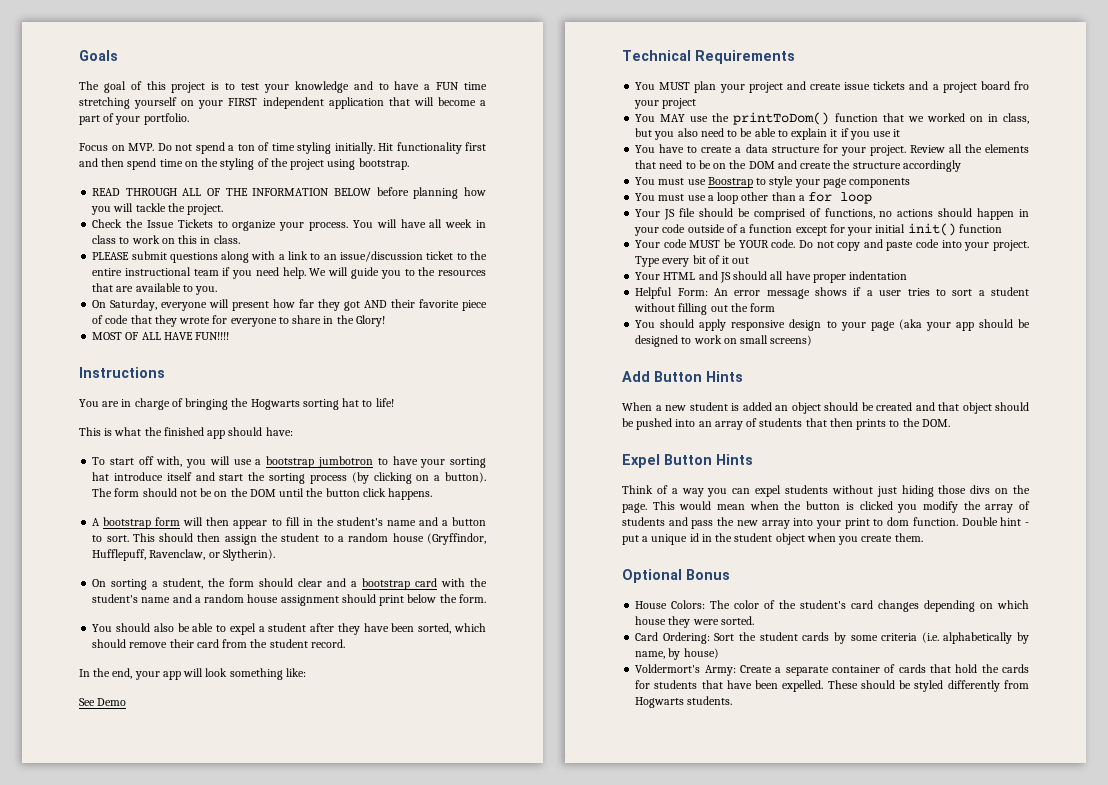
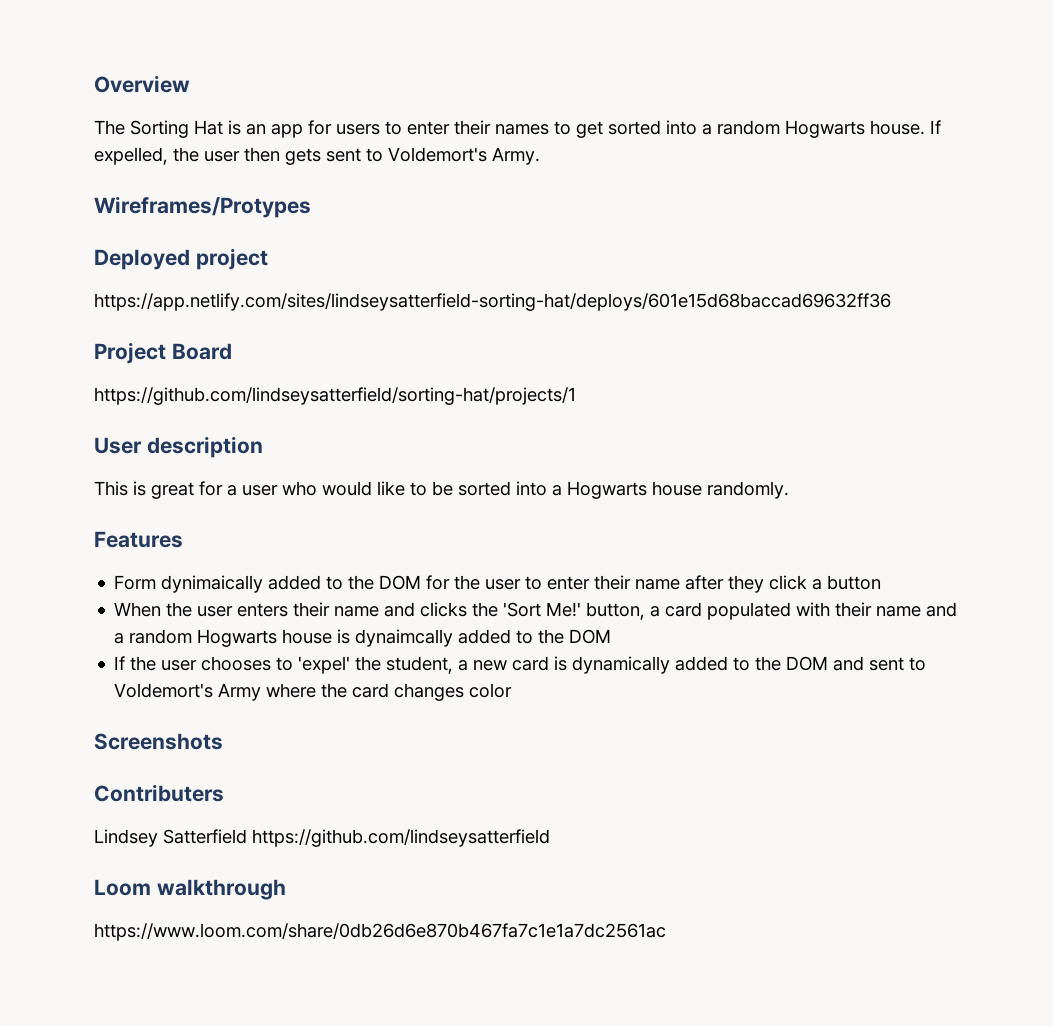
[79,50,118,61] [79,81,488,93] [79,97,487,109] [79,113,189,125] [79,142,486,154] [79,158,409,170] [92,187,486,199] [91,203,224,215] [92,219,487,231] [92,235,240,244] [92,251,487,263] [92,267,486,279] [92,283,218,295] [92,299,488,311] [92,315,385,327] [92,332,230,340] [79,367,165,378] [79,398,394,410] [79,427,293,439] [92,456,486,468] [92,472,486,484] [92,488,433,500] [92,517,487,529] [92,533,486,545] [92,549,275,561] [92,578,487,590] [92,594,486,606] [92,623,486,635] [92,639,345,648] [79,668,306,680] [79,698,127,706] [622,50,795,64] [635,81,1029,93] [634,98,697,109] [635,112,1029,125] [635,128,901,140] [635,144,1029,156] [635,160,961,172] [635,176,911,188] [635,192,873,204] [635,208,1029,220] [634,223,1002,236] [635,239,1029,251] [635,255,750,267] [635,271,908,283] [635,287,1030,299] [634,303,776,315] [635,319,1030,331] [635,335,813,347] [622,371,743,382] [622,402,1029,414] [622,418,950,430] [622,454,753,468] [622,485,1030,497] [622,501,1030,513] [622,517,1029,529] [622,533,923,545] [622,569,730,583] [635,600,1029,612] [635,616,754,628] [635,632,1029,644] [635,648,719,660] [635,664,1029,676] [635,680,1029,692] [635,696,733,708] Goals // The goal of this project is to test your knowledge and to have a FUN time stretching yourself on your FIRST independent application that will become a part of your portfolio. // Focus on MVP. Do not spend a ton of time styling initially. Hit functionality first and then spend time on the styling of the project using bootstrap. // READ THROUGH ALL OF THE INFORMATION BELOW before planning how you will tackle the project. // Check the Issue Tickets to organize your process. You will have all week in class to work on this in class. // PLEASE submit questions along with a link to an issue/discussion ticket to the entire instructional team if you need help. We will guide you to the resources that are available to you. // On Saturday, everyone will present how far they got AND their favorite piece of code that they wrote for everyone to share in the Glory! // MOST OF ALL HAVE FUN!!!! // Instructions // You are in charge of bringing the Hogwarts sorting hat to life! // This is what the finished app should have: // To start off with, you will use a bootstrap jumbotron to have your sorting hat introduce itself and start the sorting process (by clicking on a button). The form should not be on the DOM until the button click happens. // A bootstrap form will then appear to fill in the student's name and a button to sort. This should then assign the student to a random house (Gryffindor, Hufflepuff, Ravenclaw, or Slytherin). // On sorting a student, the form should clear and a bootstrap card with the student's name and a random house assignment should print below the form. // You should also be able to expel a student after they have been sorted, which should remove their card from the student record. // In the end, your app will look something like: // See Demo // Technical Requirements // You MUST plan your project and create issue tickets and a project board fro your project // You MAY use the printToDom() function that we worked on in class, but you also need to be able to explain it if you use it // You have to create a data structure for your project. Review all the elements that need to be on the DOM and create the structure accordingly // You must use Boostrap to style your page components // You must use a loop other than a for loop // Your JS file should be comprised of functions, no actions should happen in your code outside of a function except for your initial init() function // Your code MUST be YOUR code. Do not copy and paste code into your project. Type every bit of it out // Your HTML and JS should all have proper indentation // Helpful Form: An error message shows if a user tries to sort a student without filling out the form // You should apply responsive design to your page (aka your app should be designed to work on small screens) // Add Button Hints // When a new student is added an object should be created and that object should be pushed into an array of students that then prints to the DOM. // Expel Button Hints // Think of a way you can expel students without just hiding those divs on the page. This would mean when the button is clicked you modify the array of students and pass the new array into your print to dom function. Double hint - put a unique id in the student object when you create them. // Optional Bonus // House Colors: The color of the student's card changes depending on which house they were sorted. // Card Ordering: Sort the student cards by some criteria (i.e. alphabetically by name, by house) // Voldermort's Army: Create a separate container of cards that hold the cards for students that have been expelled. These should be styled differently from Hogwarts students. -> [94,75,190,93] [94,120,941,138] [94,147,540,165] [94,196,311,218] [94,248,268,270] [94,293,891,311] [94,342,232,364] [94,387,576,405] [94,436,263,458] [94,481,789,499] [94,531,183,548] [114,575,882,593] [114,602,958,620] [114,629,612,647] [114,656,927,674] [114,683,513,701] [94,733,223,750] [94,784,224,802] [94,829,550,847] [94,879,286,900] [94,923,666,941] Overview // The Sorting Hat is an app for users to enter their names to get sorted into a random Hogwarts house. If expelled, the user then gets sent to Voldemort's Army. // Wireframes/Protypes // Deployed project // https://app.netlify.com/sites/lindseysatterfield-sorting-hat/deploys/601e15d68baccad69632ff36 // Project Board // https://github.com/lindseysatterfield/sorting-hat/projects/1 // User description // This is great for a user who would like to be sorted into a Hogwarts house randomly. // Features // Form dynimaically added to the DOM for the user to enter their name after they click a button // When the user enters their name and clicks the 'Sort Me!' button, a card populated with their name and a random Hogwarts house is dynaimcally added to the DOM // If the user chooses to 'expel' the student, a new card is dynamically added to the DOM and sent to Voldemort's Army where the card changes color // Screenshots // Contributers // Lindsey Satterfield https://github.com/lindseysatterfield // Loom walkthrough // https://www.loom.com/share/0db26d6e870b467fa7c1e1a7dc2561ac

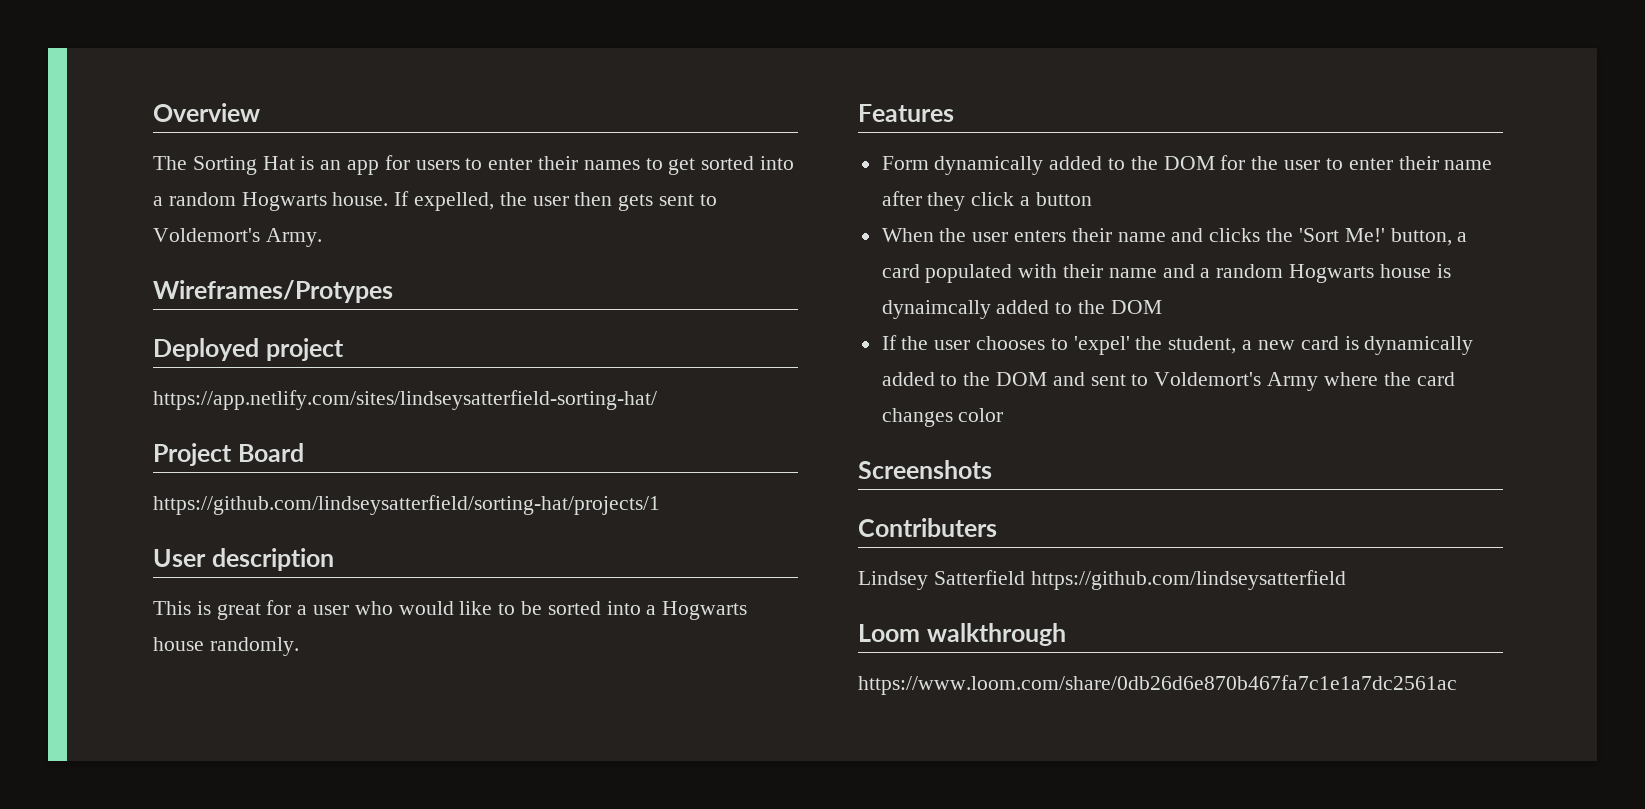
[94,293,891,311] https://app.netlify.com/sites/lindseysatterfield-sorting-hat/deploys/601e15d68baccad69632ff36 -> [153,390,657,410] https://app.netlify.com/sites/lindseysatterfield-sorting-hat/
[161,575,264,593] dynimaically -> [934,156,1044,175] dynamically

